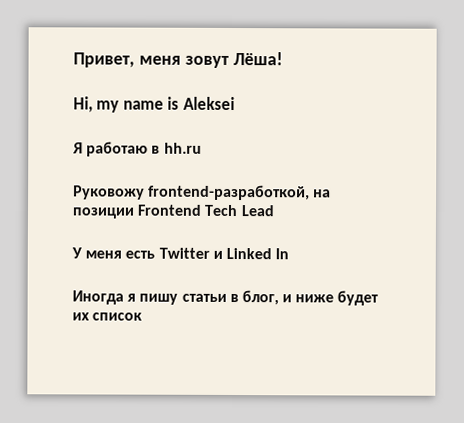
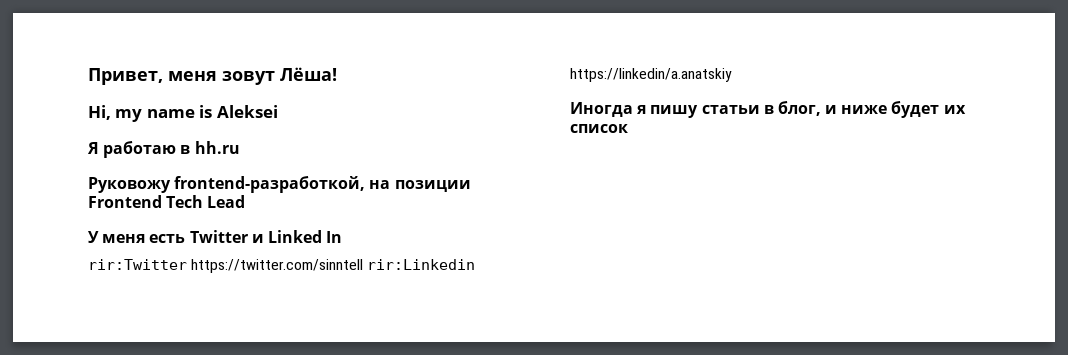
(290, 254) none -> [88,259,476,273] [570,68,732,82] // rir:Twitter https://twitter.com/sinntell rir:Linkedin https://linkedin/a.anatskiy

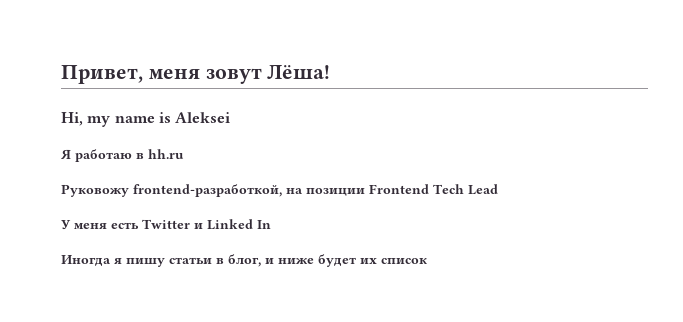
[88,259,476,273] [570,68,732,82] // rir:Twitter https://twitter.com/sinntell rir:Linkedin https://linkedin/a.anatskiy -> (271, 224) none

